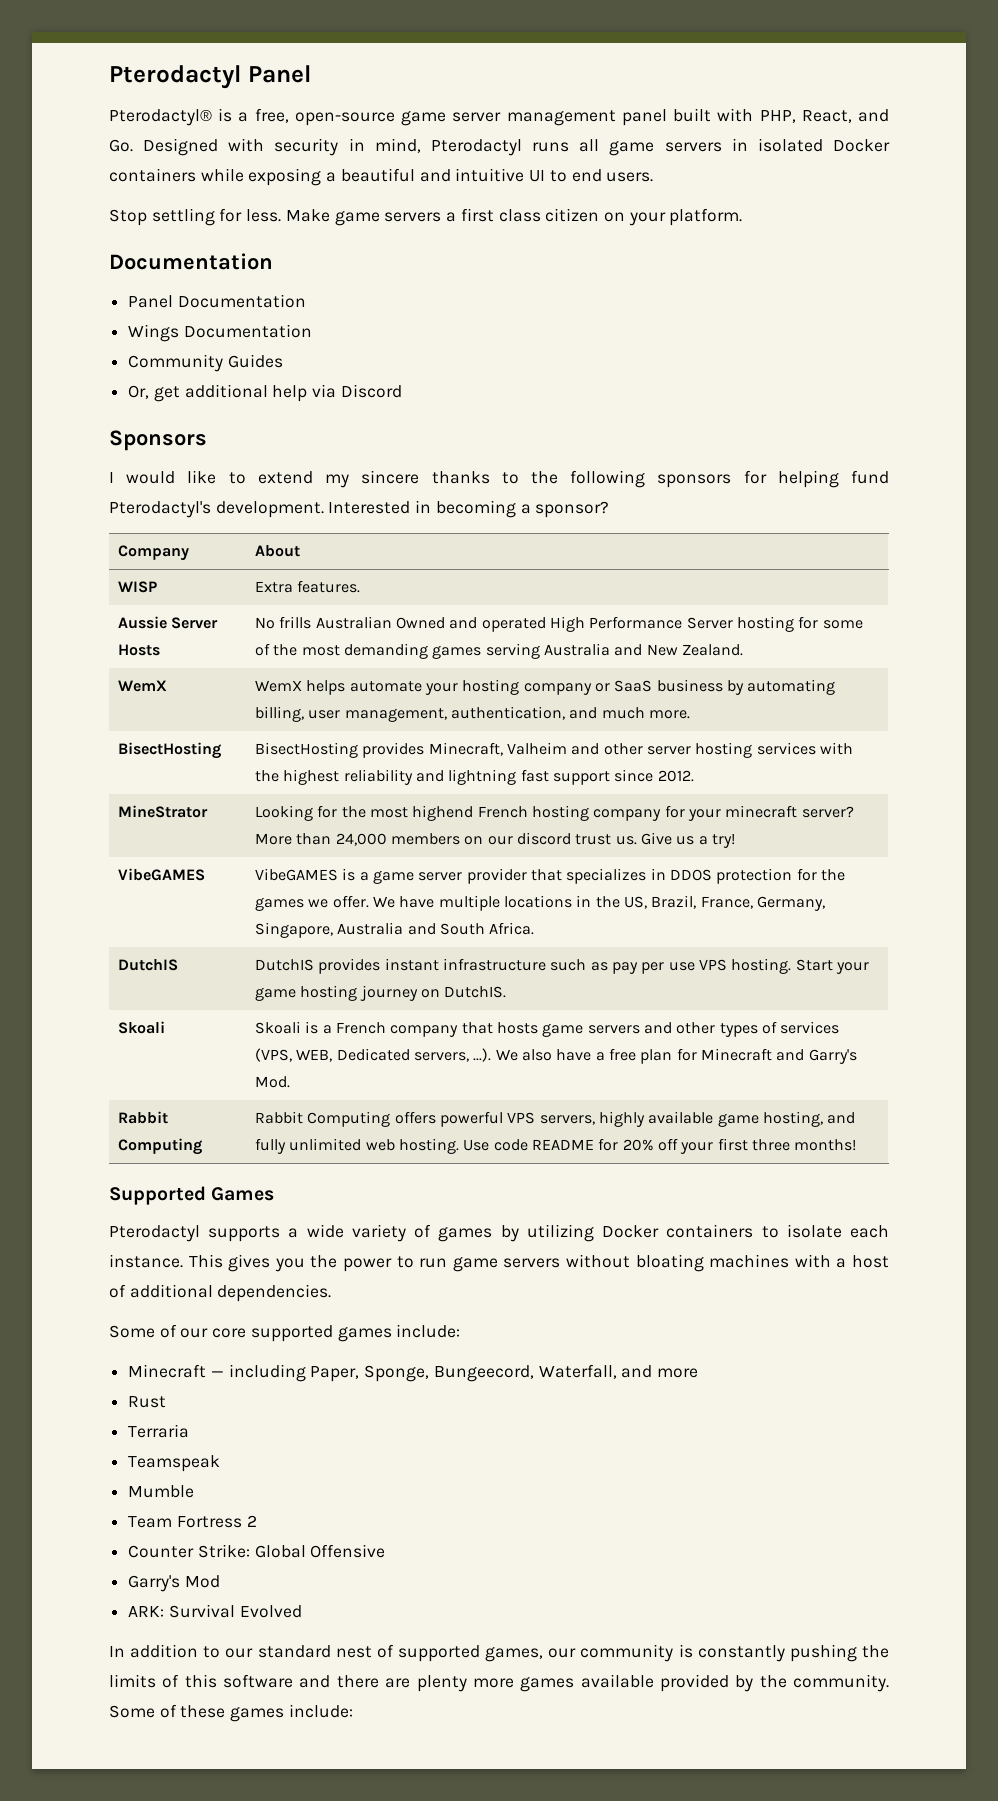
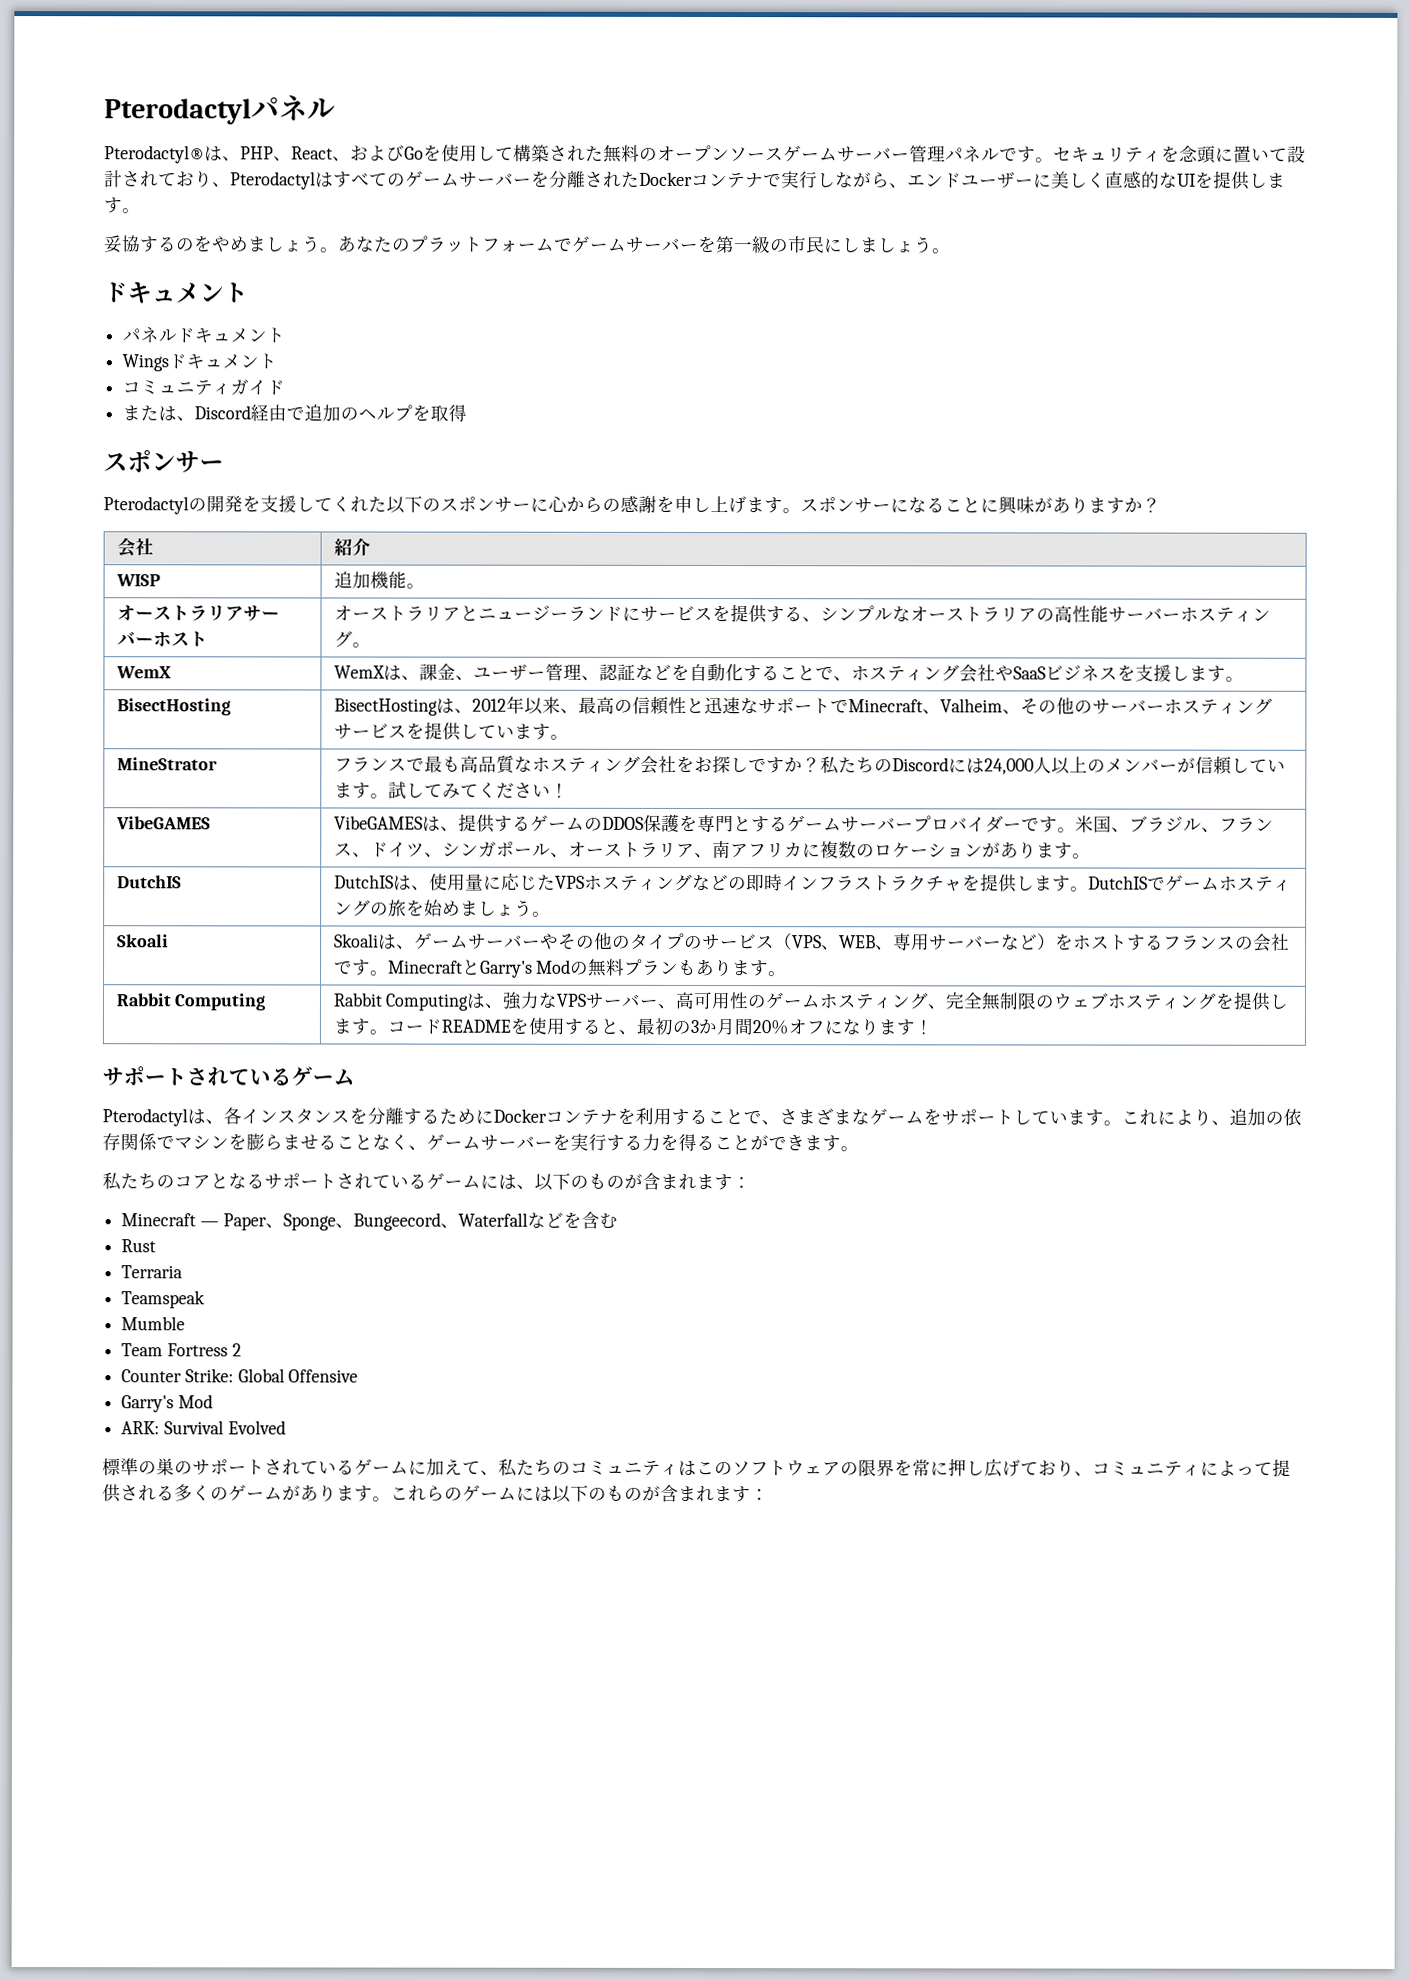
[109,65,311,89] Pterodactyl Panel -> [104,95,336,125] Pterodactylパネル
[218,108,890,126] [109,138,890,156] [109,168,654,186] [109,208,743,226] [109,253,273,270] [128,294,306,308] [128,324,312,342] [128,354,283,372] [128,384,402,402] [109,430,207,451] [109,470,889,488] [109,500,610,518] [118,545,190,561] [255,545,301,557] [118,581,158,593] [255,580,361,593] [118,616,219,629] [118,644,161,656] [255,616,863,632] [255,643,743,659] [118,680,168,692] [255,679,836,695] [255,706,690,722] [118,742,222,759] [255,742,853,758] [255,769,694,785] [118,805,209,818] [255,805,854,821] [255,832,735,848] [118,868,206,881] [255,868,845,884] [255,895,825,911] [255,922,535,938] [118,959,179,971] [255,958,869,974] [255,985,507,1001] [118,1021,166,1034] [255,1021,840,1037] [255,1048,857,1064] [255,1076,291,1088] [118,1111,169,1124] [118,1138,203,1155] [255,1111,856,1127] [255,1138,857,1154] [109,1186,275,1205] [109,1224,890,1242] [109,1254,890,1272] [109,1284,332,1302] [109,1324,461,1342] [128,1364,699,1382] is a free, open-source game server management panel built with PHP, React, and Go. Designed with security in mind, Pterodactyl runs all game servers in isolated Docker containers while exposing a beautiful and intuitive UI to end users. // Stop settling for less. Make game servers a first class citizen on your platform. // Documentation // Panel Documentation // Wings Documentation // Community Guides // Or, get additional help via Discord // Sponsors // I would like to extend my sincere thanks to the following sponsors for helping fund Pterodactyl's development. Interested in becoming a sponsor? // Company | About // WISP | Extra features. // Aussie Server Hosts | No frills Australian Owned and operated High Performance Server hosting for some of the most demanding games serving Australia and New Zealand. // WemX | WemX helps automate your hosting company or SaaS business by automating billing, user management, authentication, and much more. // BisectHosting | BisectHosting provides Minecraft, Valheim and other server hosting services with the highest reliability and lightning fast support since 2012. // MineStrator | Looking for the most highend French hosting company for your minecraft server? More than 24,000 members on our discord trust us. Give us a try! // VibeGAMES | VibeGAMES is a game server provider that specializes in DDOS protection for the games we offer. We have multiple locations in the US, Brazil, France, Germany, Singapore, Australia and South Africa. // DutchIS | DutchIS provides instant infrastructure such as pay per use VPS hosting. Start your game hosting journey on DutchIS. // Skoali | Skoali is a French company that hosts game servers and other types of services (VPS, WEB, Dedicated servers, ...). We also have a free plan for Minecraft and Garry's Mod. // Rabbit Computing | Rabbit Computing offers powerful VPS servers, highly available game hosting, and fully unlimited web hosting. Use code README for 20% off your first three months! // Supported Games // Pterodactyl supports a wide variety of games by utilizing Docker containers to isolate each instance. This gives you the power to run game servers without bloating machines with a host of additional dependencies. // Some of our core supported games include: // Minecraft — including Paper, Sponge, Bungeecord, Waterfall, and more -> [204,144,1306,164] [104,170,1286,190] [104,197,141,214] [104,235,951,254] [103,281,248,304] [122,326,286,344] [122,353,278,372] [122,379,286,396] [122,404,468,422] [103,450,224,473] [103,495,1161,515] [116,537,154,558] [333,538,371,556] [115,574,161,587] [333,571,425,589] [116,605,280,622] [116,631,208,647] [333,604,1271,624] [333,630,371,648] [115,666,172,679] [333,663,1244,683] [116,698,231,716] [333,695,1273,716] [333,721,569,741] [116,757,218,771] [333,755,1286,775] [333,781,569,800] [115,816,211,830] [333,813,1274,833] [333,841,1091,859] [116,875,182,889] [333,872,1292,893] [333,899,551,917] [116,934,169,948] [333,932,1290,952] [333,958,788,978] [115,993,266,1011] [332,991,1289,1011] [332,1017,933,1036] [102,1066,355,1087] [102,1107,1302,1127] [102,1133,859,1152] [102,1172,751,1191] [121,1211,618,1231] は、PHP、React、およびGoを使用して構築された無料のオープンソースゲームサーバー管理パネルです。セキュリティを念頭に置いて設計されており、Pterodactylはすべてのゲームサーバーを分離されたDockerコンテナで実行しながら、エンドユーザーに美しく直感的なUIを提供します。 // 妥協するのをやめましょう。あなたのプラットフォームでゲームサーバーを第一級の市民にしましょう。 // ドキュメント // パネルドキュメント // Wingsドキュメント // コミュニティガイド // または、Discord経由で追加のヘルプを取得 // スポンサー // Pterodactylの開発を支援してくれた以下のスポンサーに心からの感謝を申し上げます。スポンサーになることに興味がありますか？ // 会社 | 紹介 // WISP | 追加機能。 // オーストラリアサーバーホスト | オーストラリアとニュージーランドにサービスを提供する、シンプルなオーストラリアの高性能サーバーホスティング。 // WemX | WemXは、課金、ユーザー管理、認証などを自動化することで、ホスティング会社やSaaSビジネスを支援します。 // BisectHosting | BisectHostingは、2012年以来、最高の信頼性と迅速なサポートでMinecraft、Valheim、その他のサーバーホスティングサービスを提供しています。 // MineStrator | フランスで最も高品質なホスティング会社をお探しですか？私たちのDiscordには24,000人以上のメンバーが信頼しています。試してみてください！ // VibeGAMES | VibeGAMESは、提供するゲームのDDOS保護を専門とするゲームサーバープロバイダーです。米国、ブラジル、フランス、ドイツ、シンガポール、オーストラリア、南アフリカに複数のロケーションがあります。 // DutchIS | DutchISは、使用量に応じたVPSホスティングなどの即時インフラストラクチャを提供します。DutchISでゲームホスティングの旅を始めましょう。 // Skoali | Skoaliは、ゲームサーバーやその他のタイプのサービス（VPS、WEB、専用サーバーなど）をホストするフランスの会社です。MinecraftとGarry's Modの無料プランもあります。 // Rabbit Computing | Rabbit Computingは、強力なVPSサーバー、高可用性のゲームホスティング、完全無制限のウェブホスティングを提供します。コードREADMEを使用すると、最初の3か月間20％オフになります！ // サポートされているゲーム // Pterodactylは、各インスタンスを分離するためにDockerコンテナを利用することで、さまざまなゲームをサポートしています。これにより、追加の依存関係でマシンを膨らませることなく、ゲームサーバーを実行する力を得ることができます。 // 私たちのコアとなるサポートされているゲームには、以下のものが含まれます： // Minecraft — Paper、Sponge、Bungeecord、Waterfallなどを含む
[109,1644,889,1662] [109,1674,889,1692] [109,1704,353,1722] In addition to our standard nest of supported games, our community is constantly pushing the limits of this software and there are plenty more games available provided by the community. Some of these games include: -> [102,1458,1291,1478] [102,1484,769,1503] 標準の巣のサポートされているゲームに加えて、私たちのコミュニティはこのソフトウェアの限界を常に押し広げており、コミュニティによって提供される多くのゲームがあります。これらのゲームには以下のものが含まれます：

